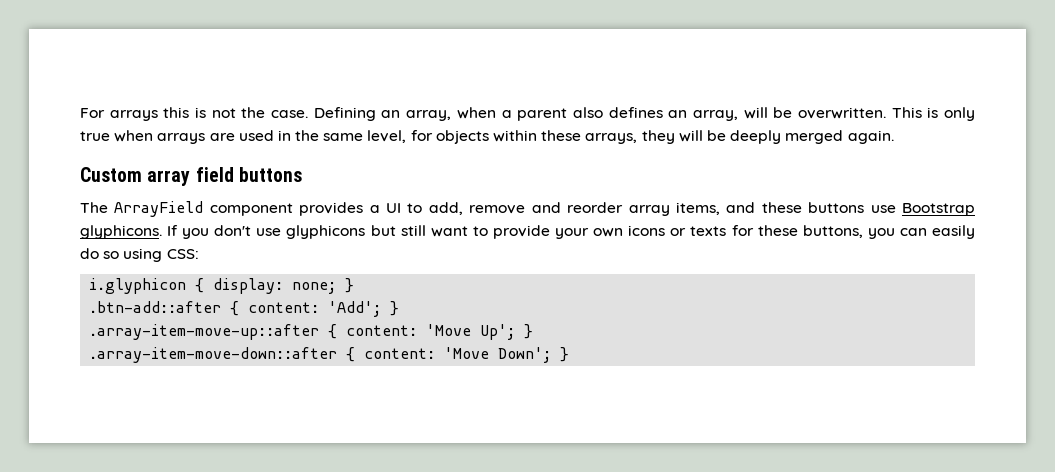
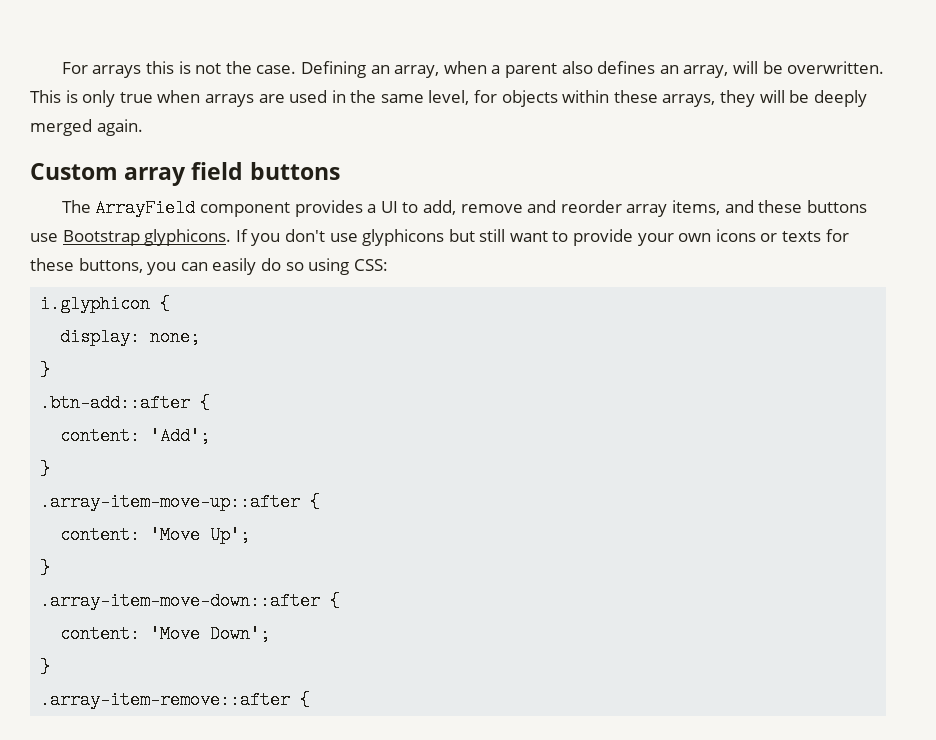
(205, 285) none -> (171, 304) //
(337, 288) none -> (201, 337) //
(240, 308) none -> (211, 403) //
(382, 309) none -> (211, 436) //
(338, 331) none -> (321, 502) //
(516, 332) none -> (251, 535) //
(356, 354) none -> (341, 601) //
[560,347,570,362] } -> [40,658,51,676] [40,691,311,709] // } // .array-item-remove::after {

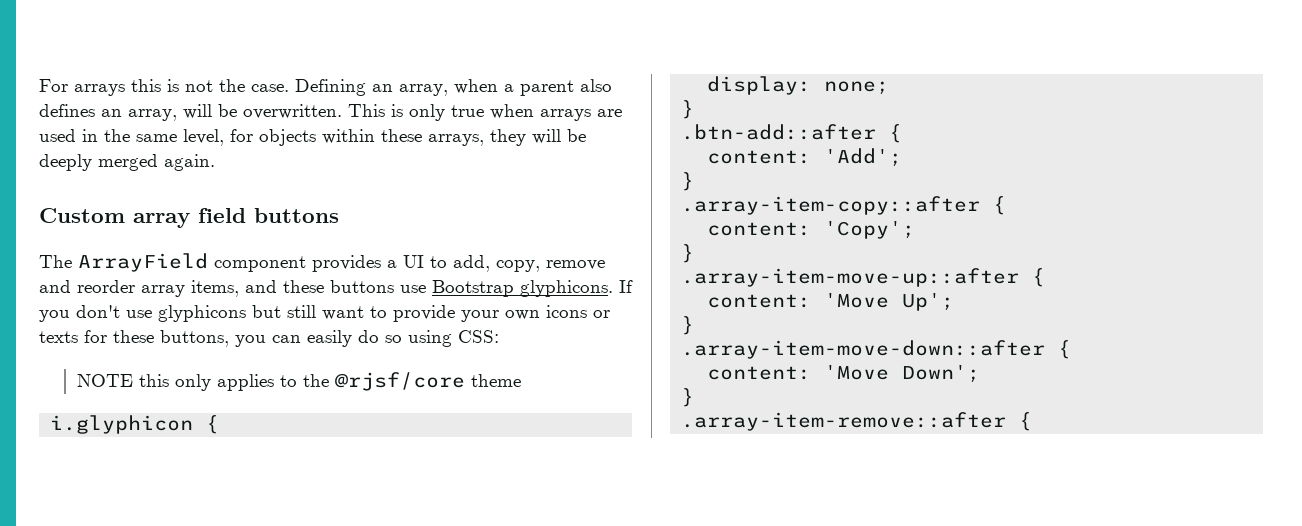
(457, 207) none -> [496,260,540,272] copy,
(388, 265) none -> [76,372,521,391] // NOTE this only applies to the @rjsf/core theme
(51, 469) none -> [681,196,1007,215] [707,221,916,239] [681,244,695,263] // .array-item-copy::after { // content: 'Copy'; // }

